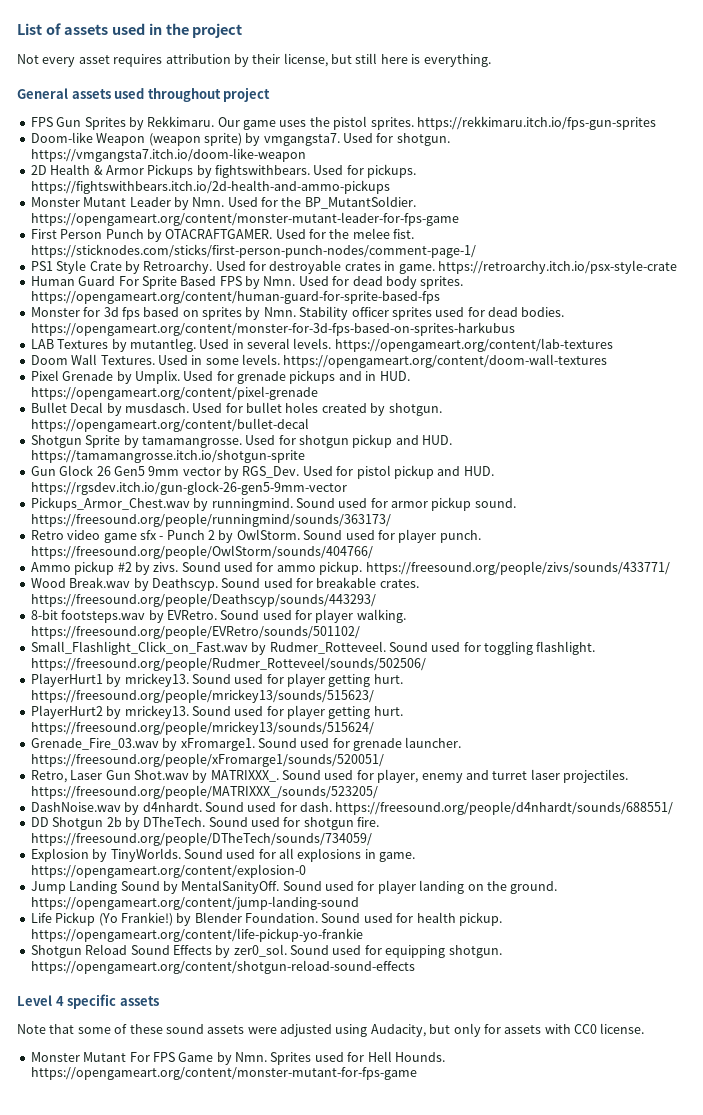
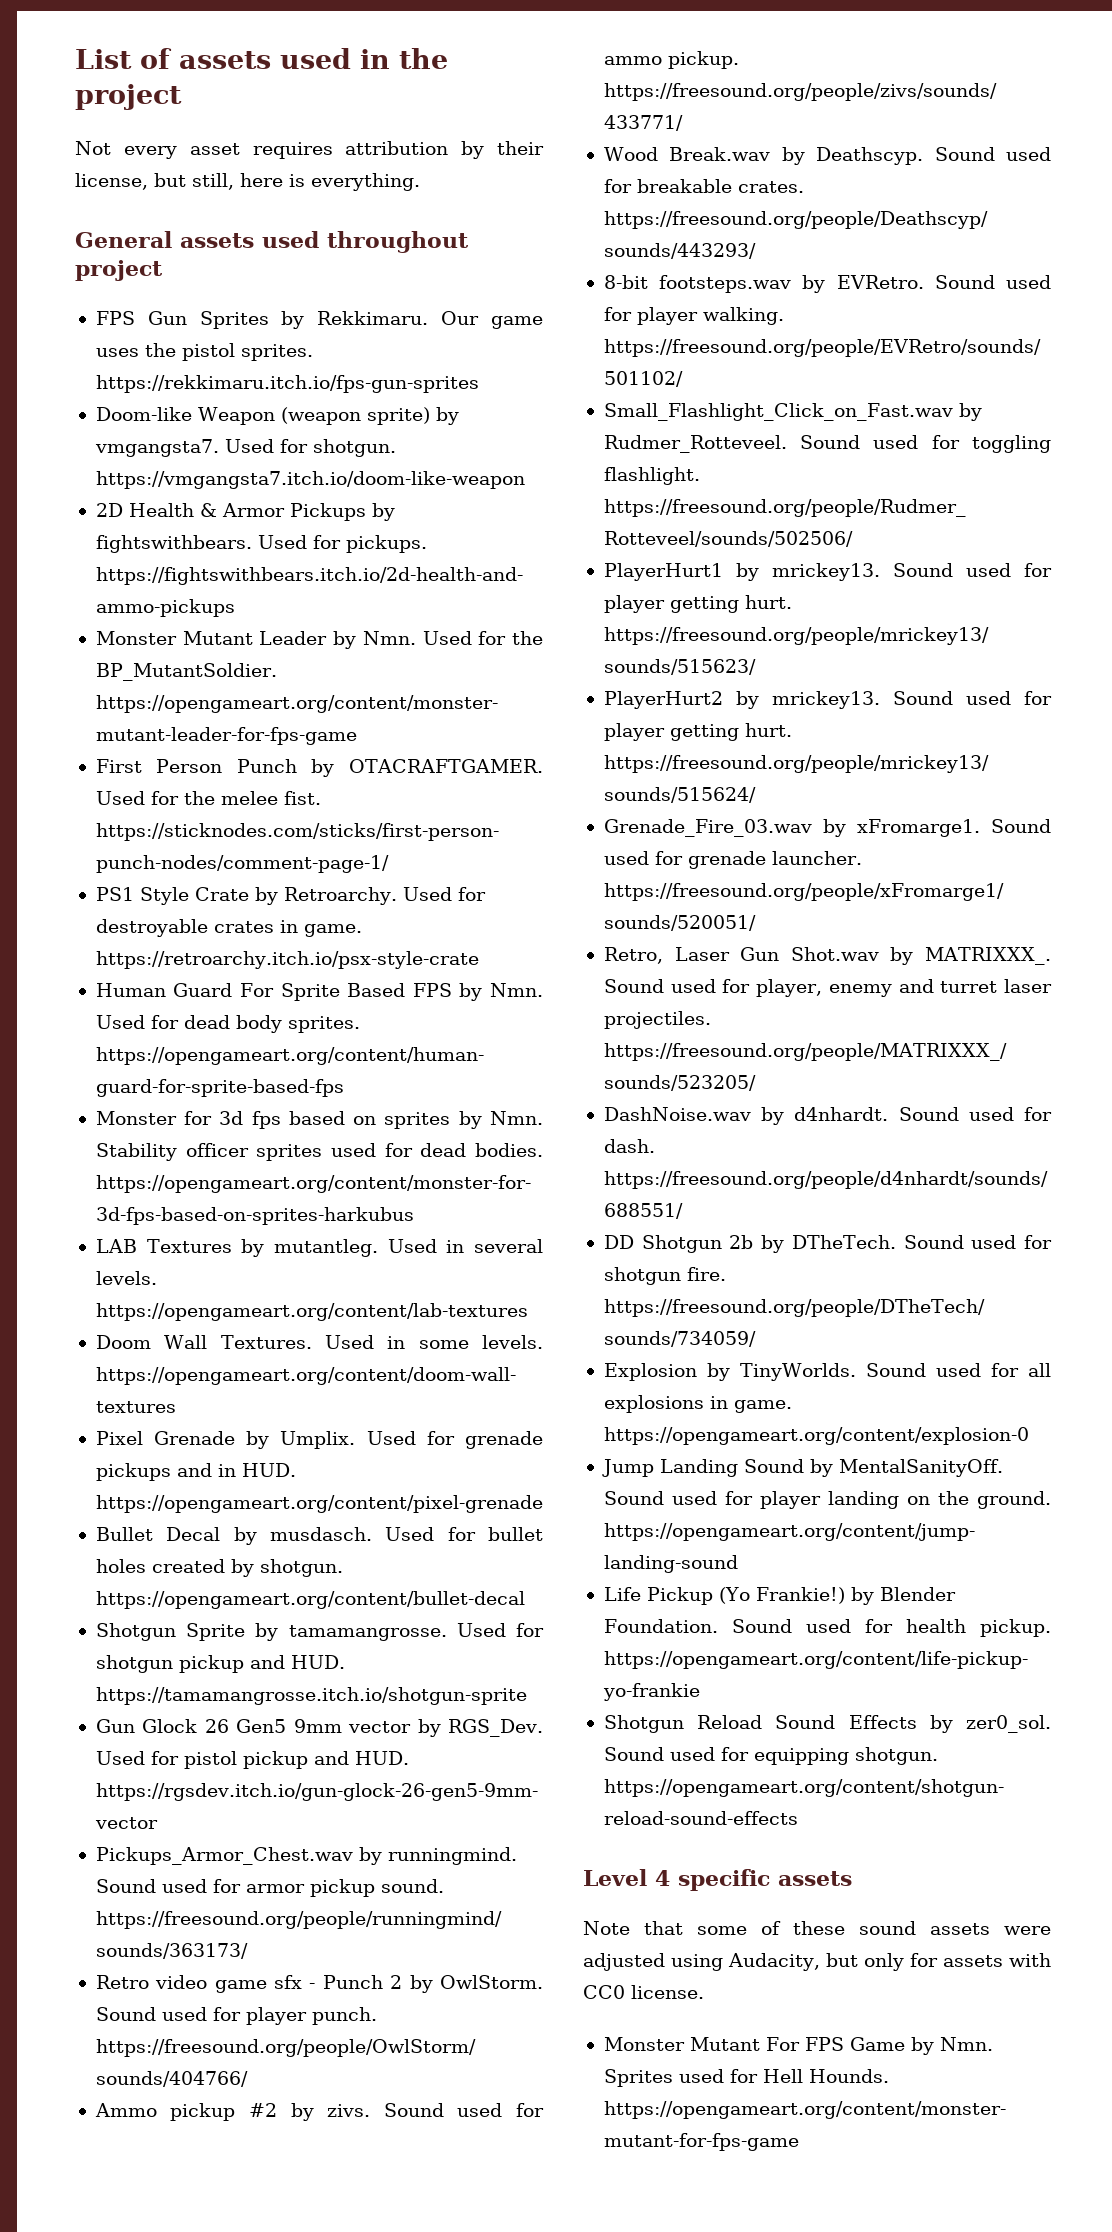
[355,53,378,64] still -> [192,173,234,190] still,

